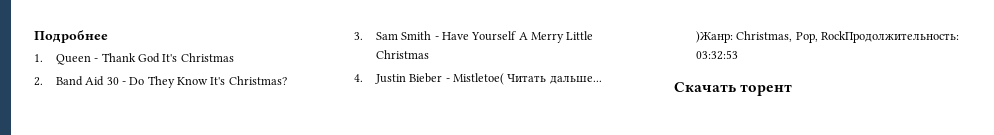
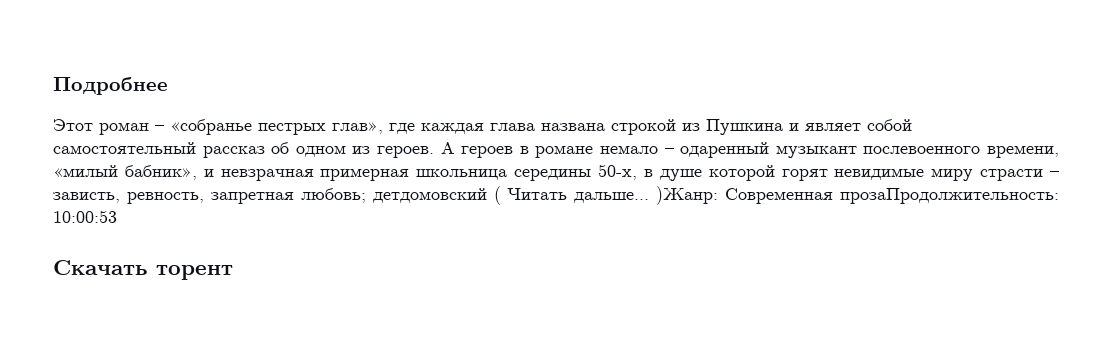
[34,53,234,65] [34,76,287,88] [354,31,594,43] [375,50,429,59] [354,73,602,85] [695,31,959,43] [695,50,738,60] 1. Queen - Thank God It's Christmas // 2. Band Aid 30 - Do They Know It's Christmas? // 3. Sam Smith - Have Yourself A Merry Little Christmas // 4. Justin Bieber - Mistletoe( Читать дальше... )Жанр: Christmas, Pop, RockПродолжительность: 03:32:53 -> [53,119,912,135] [53,142,1060,158] [53,164,1059,181] [53,186,1059,205] [53,210,117,223] Этот роман – «собранье пестрых глав», где каждая глава названа строкой из Пушкина и являет собой самостоятельный рассказ об одном из героев. А героев в романе немало – одаренный музыкант послевоенного времени, «милый бабник», и невзрачная примерная школьница середины 50-х, в душе которой горят невидимые миру страсти – зависть, ревность, запретная любовь; детдомовский ( Читать дальше... )Жанр: Современная прозаПродолжительность: 10:00:53

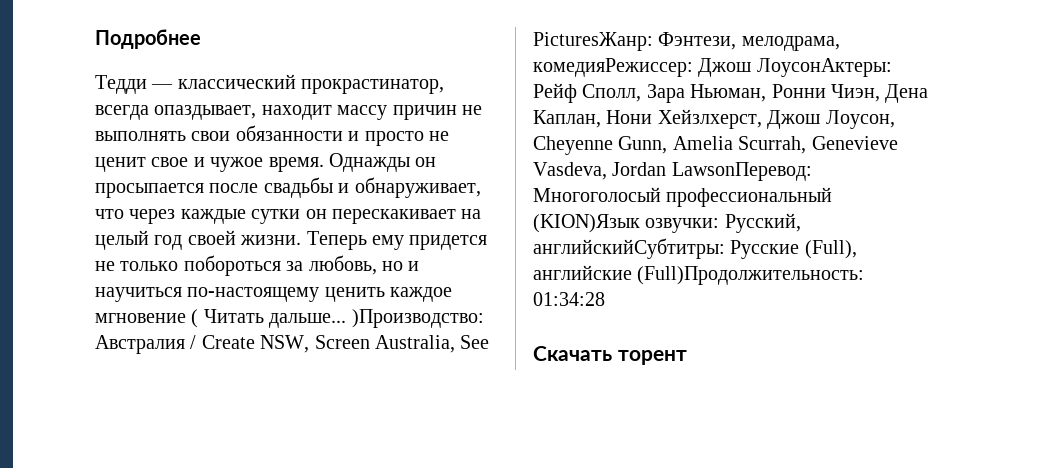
[53,119,912,135] [53,142,1060,158] [53,164,1059,181] [53,186,1059,205] [53,210,117,223] Этот роман – «собранье пестрых глав», где каждая глава названа строкой из Пушкина и являет собой самостоятельный рассказ об одном из героев. А героев в романе немало – одаренный музыкант послевоенного времени, «милый бабник», и невзрачная примерная школьница середины 50-х, в душе которой горят невидимые миру страсти – зависть, ревность, запретная любовь; детдомовский ( Читать дальше... )Жанр: Современная прозаПродолжительность: 10:00:53 -> [95,74,445,94] [95,105,482,120] [95,125,449,146] [95,153,437,172] [95,177,481,198] [95,209,482,224] [95,230,488,250] [95,255,420,276] [95,287,453,302] [95,309,484,328] [95,335,490,354] [533,32,840,51] [533,58,892,77] [533,83,929,103] [533,109,895,129] [533,136,898,155] [533,162,812,181] [533,187,833,207] [533,213,801,233] [533,238,857,259] [533,265,865,285] [533,292,605,306] Тедди — классический прокрастинатор, всегда опаздывает, находит массу причин не выполнять свои обязанности и просто не ценит свое и чужое время. Однажды он просыпается после свадьбы и обнаруживает, что через каждые сутки он перескакивает на целый год своей жизни. Теперь ему придется не только побороться за любовь, но и научиться по-настоящему ценить каждое мгновение ( Читать дальше... )Производство: Австралия / Create NSW, Screen Australia, See PicturesЖанр: Фэнтези, мелодрама, комедияРежиссер: Джош ЛоусонАктеры: Рейф Сполл, Зара Ньюман, Ронни Чиэн, Дена Каплан, Нони Хейзлхерст, Джош Лоусон, Cheyenne Gunn, Amelia Scurrah, Genevieve Vasdeva, Jordan LawsonПеревод: Многоголосый профессиональный (KION)Язык озвучки: Русский, английскийСубтитры: Русские (Full), английские (Full)Продолжительность: 01:34:28

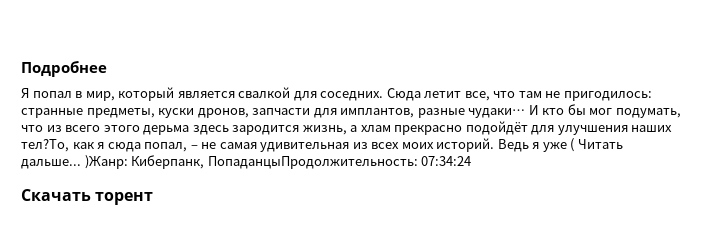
[95,74,445,94] [95,105,482,120] [95,125,449,146] [95,153,437,172] [95,177,481,198] [95,209,482,224] [95,230,488,250] [95,255,420,276] [95,287,453,302] [95,309,484,328] [95,335,490,354] [533,32,840,51] [533,58,892,77] [533,83,929,103] [533,109,895,129] [533,136,898,155] [533,162,812,181] [533,187,833,207] [533,213,801,233] [533,238,857,259] [533,265,865,285] [533,292,605,306] Тедди — классический прокрастинатор, всегда опаздывает, находит массу причин не выполнять свои обязанности и просто не ценит свое и чужое время. Однажды он просыпается после свадьбы и обнаруживает, что через каждые сутки он перескакивает на целый год своей жизни. Теперь ему придется не только побороться за любовь, но и научиться по-настоящему ценить каждое мгновение ( Читать дальше... )Производство: Австралия / Create NSW, Screen Australia, See PicturesЖанр: Фэнтези, мелодрама, комедияРежиссер: Джош ЛоусонАктеры: Рейф Сполл, Зара Ньюман, Ронни Чиэн, Дена Каплан, Нони Хейзлхерст, Джош Лоусон, Cheyenne Gunn, Amelia Scurrah, Genevieve Vasdeva, Jordan LawsonПеревод: Многоголосый профессиональный (KION)Язык озвучки: Русский, английскийСубтитры: Русские (Full), английские (Full)Продолжительность: 01:34:28 -> [21,87,652,101] [21,104,681,118] [21,121,673,135] [21,138,623,152] [21,155,472,169] Я попал в мир, который является свалкой для соседних. Сюда летит все, что там не пригодилось: странные предметы, куски дронов, запчасти для имплантов, разные чудаки… И кто бы мог подумать, что из всего этого дерьма здесь зародится жизнь, а хлам прекрасно подойдёт для улучшения наших тел?То, как я сюда попал, – не самая удивительная из всех моих историй. Ведь я уже ( Читать дальше... )Жанр: Киберпанк, ПопаданцыПродолжительность: 07:34:24

